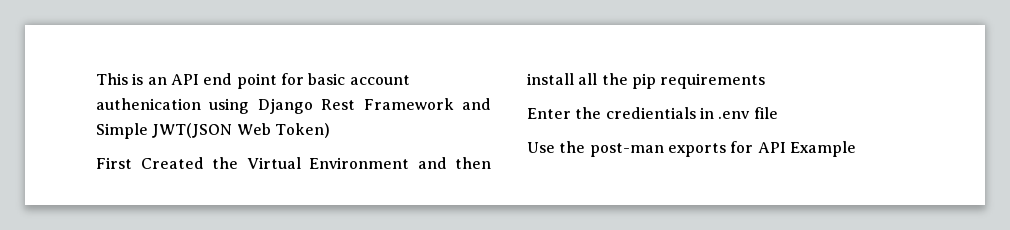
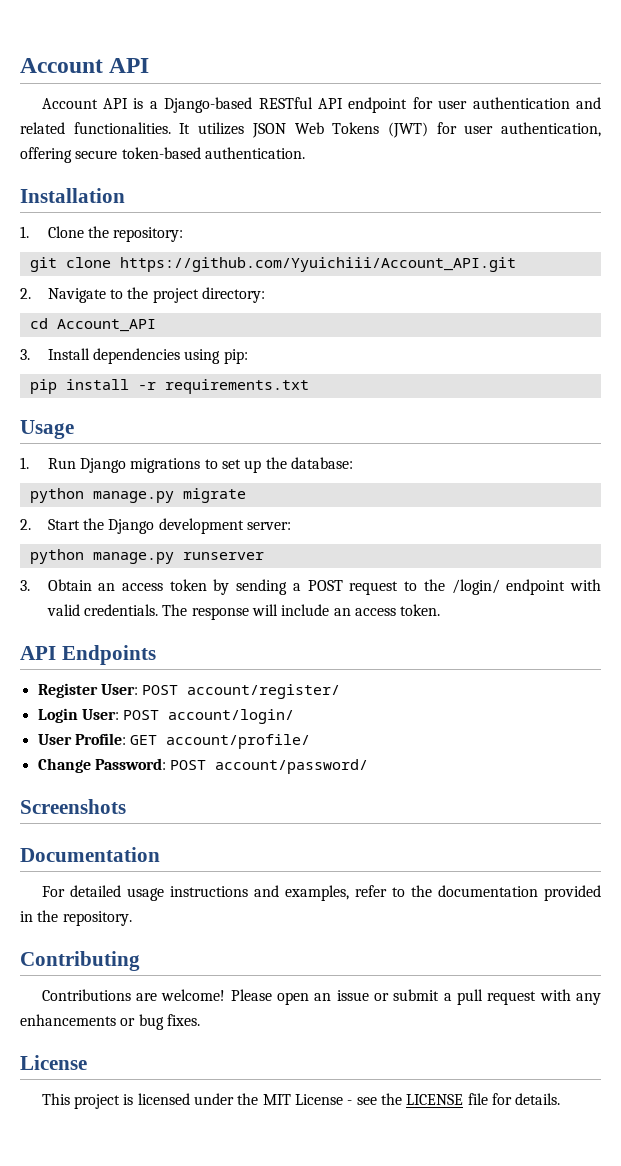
[96,73,410,89] [96,98,491,114] [96,123,330,139] [96,157,491,169] [527,73,766,89] [527,107,778,119] [527,141,856,157] This is an API end point for basic account authenication using Django Rest Framework and Simple JWT(JSON Web Token) // First Created the Virtual Environment and then install all the pip requirements // Enter the credientials in .env file // Use the post-man exports for API Example -> [20,58,150,73] [41,97,601,113] [20,122,601,138] [20,147,305,163] [20,188,125,203] [20,226,184,242] [29,257,516,272] [20,287,265,303] [29,318,156,332] [20,348,248,364] [29,379,309,394] [20,420,74,439] [20,457,353,473] [29,488,246,503] [20,518,291,534] [29,549,264,564] [20,579,602,595] [46,604,441,620] [20,645,156,665] [37,683,341,699] [37,708,295,724] [37,733,311,749] [37,758,369,774] [20,799,126,814] [20,847,160,862] [41,885,602,901] [20,910,132,926] [20,951,140,971] [41,989,601,1005] [20,1014,200,1030] [20,1055,87,1070] [41,1093,561,1109] Account API // Account API is a Django-based RESTful API endpoint for user authentication and related functionalities. It utilizes JSON Web Tokens (JWT) for user authentication, offering secure token-based authentication. // Installation // 1. Clone the repository: // git clone https://github.com/Yyuichiii/Account_API.git // 2. Navigate to the project directory: // cd Account_API // 3. Install dependencies using pip: // pip install -r requirements.txt // Usage // 1. Run Django migrations to set up the database: // python manage.py migrate // 2. Start the Django development server: // python manage.py runserver // 3. Obtain an access token by sending a POST request to the /login/ endpoint with valid credentials. The response will include an access token. // API Endpoints // Register User: POST account/register/ // Login User: POST account/login/ // User Profile: GET account/profile/ // Change Password: POST account/password/ // Screenshots // Documentation // For detailed usage instructions and examples, refer to the documentation provided in the repository. // Contributing // Contributions are welcome! Please open an issue or submit a pull request with any enhancements or bug fixes. // License // This project is licensed under the MIT License - see the LICENSE file for details.

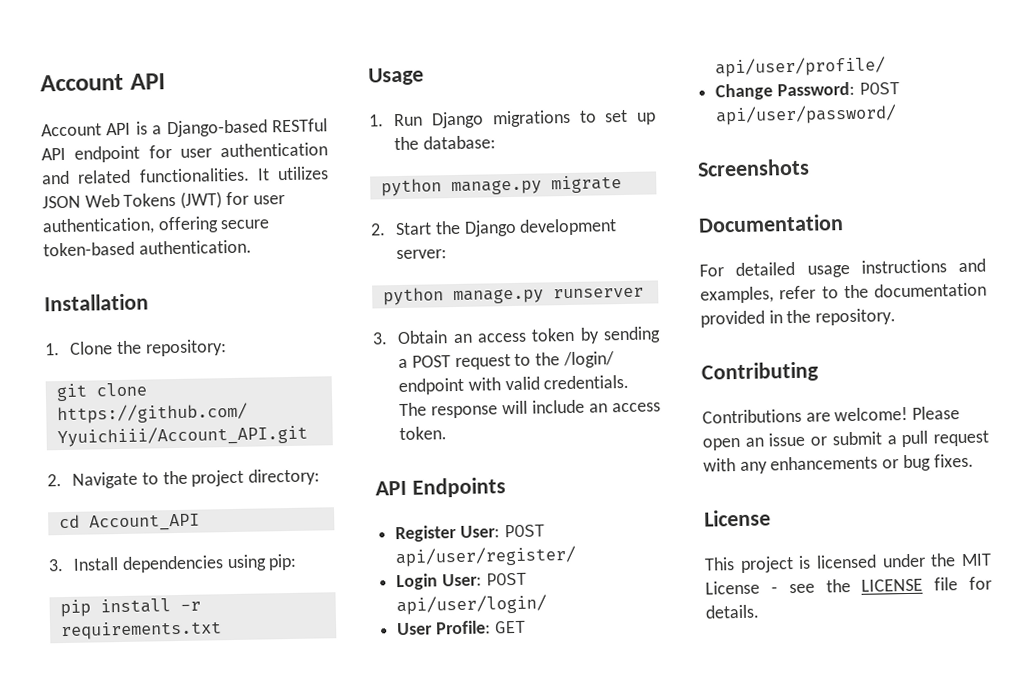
[187,684,341,699] account/register/ -> [395,545,578,568] api/user/register/
[168,709,295,724] account/login/ -> [396,594,548,616] api/user/login/
[166,734,311,749] account/profile/ -> [715,56,887,78] api/user/profile/
[215,759,369,774] account/password/ -> [715,104,898,126] api/user/password/

